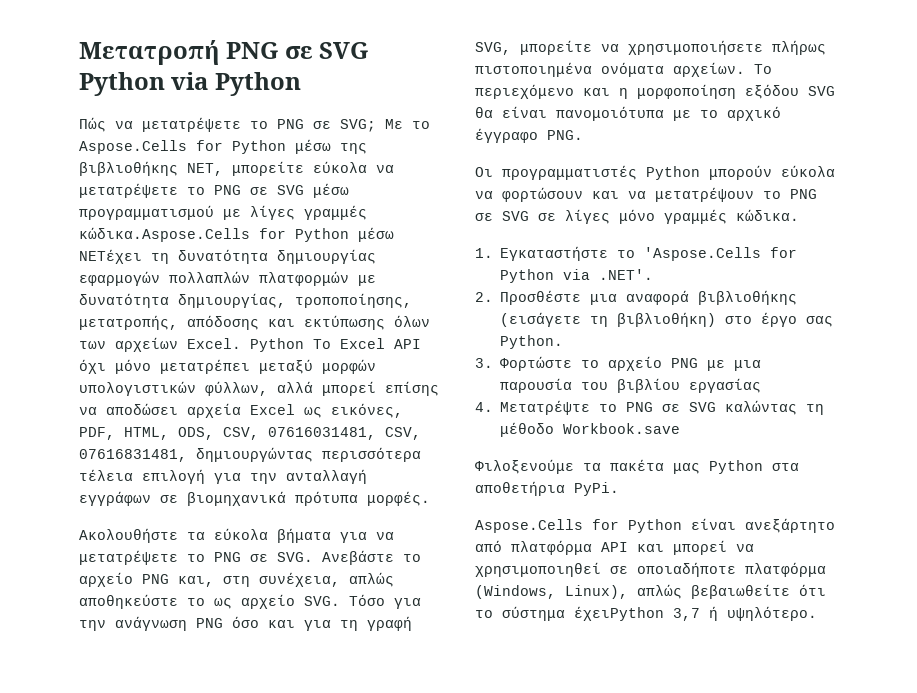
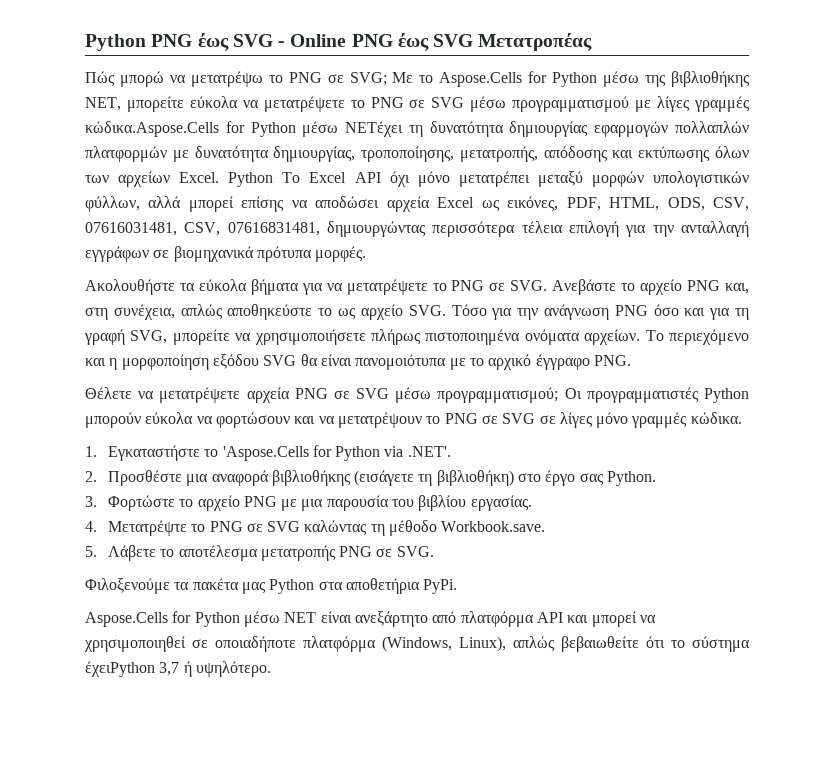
[79,40,369,65] [79,72,301,96] [79,117,241,132] Μετατροπή PNG σε SVG Python via Python // Πώς να μετατρέψετε -> [85,33,593,51] [85,71,263,87] Python PNG έως SVG - Online PNG έως SVG Μετατροπέας // Πώς μπορώ να μετατρέψω
(583, 135) none -> [85,387,559,403] Θέλετε να μετατρέψετε αρχεία PNG σε SVG μέσω προγραμματισμού;
[689,378,762,393] εργασίας -> [470,495,532,511] εργασίας.
[563,423,681,434] Workbook.save -> [441,521,546,532] [85,545,434,561] Workbook.save. // 5. Λάβετε το αποτέλεσμα μετατροπής PNG σε SVG.
(682, 526) none -> [243,611,317,627] μέσω NET

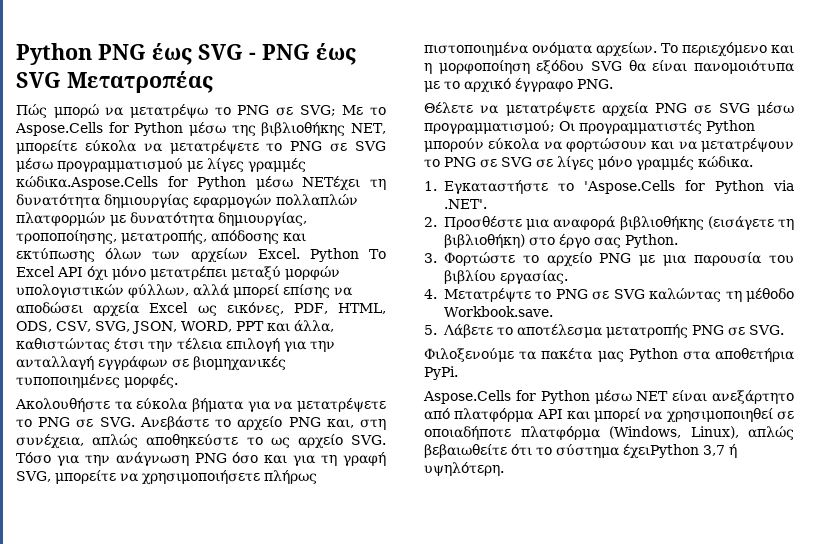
[290,34,347,47] Online -> (256, 56) none
[85,221,516,237] 07616031481, CSV, 07616831481, δημιουργώντας περισσότερα -> [94,320,334,334] [16,338,173,352] SVG, JSON, WORD, PPT και άλλα, καθιστώντας έτσι την
[173,246,312,262] βιομηχανικά πρότυπα -> [193,356,286,371] [16,374,120,388] βιομηχανικές τυποποιημένες
[195,661,271,677] υψηλότερο. -> [424,462,504,476] υψηλότερη.

